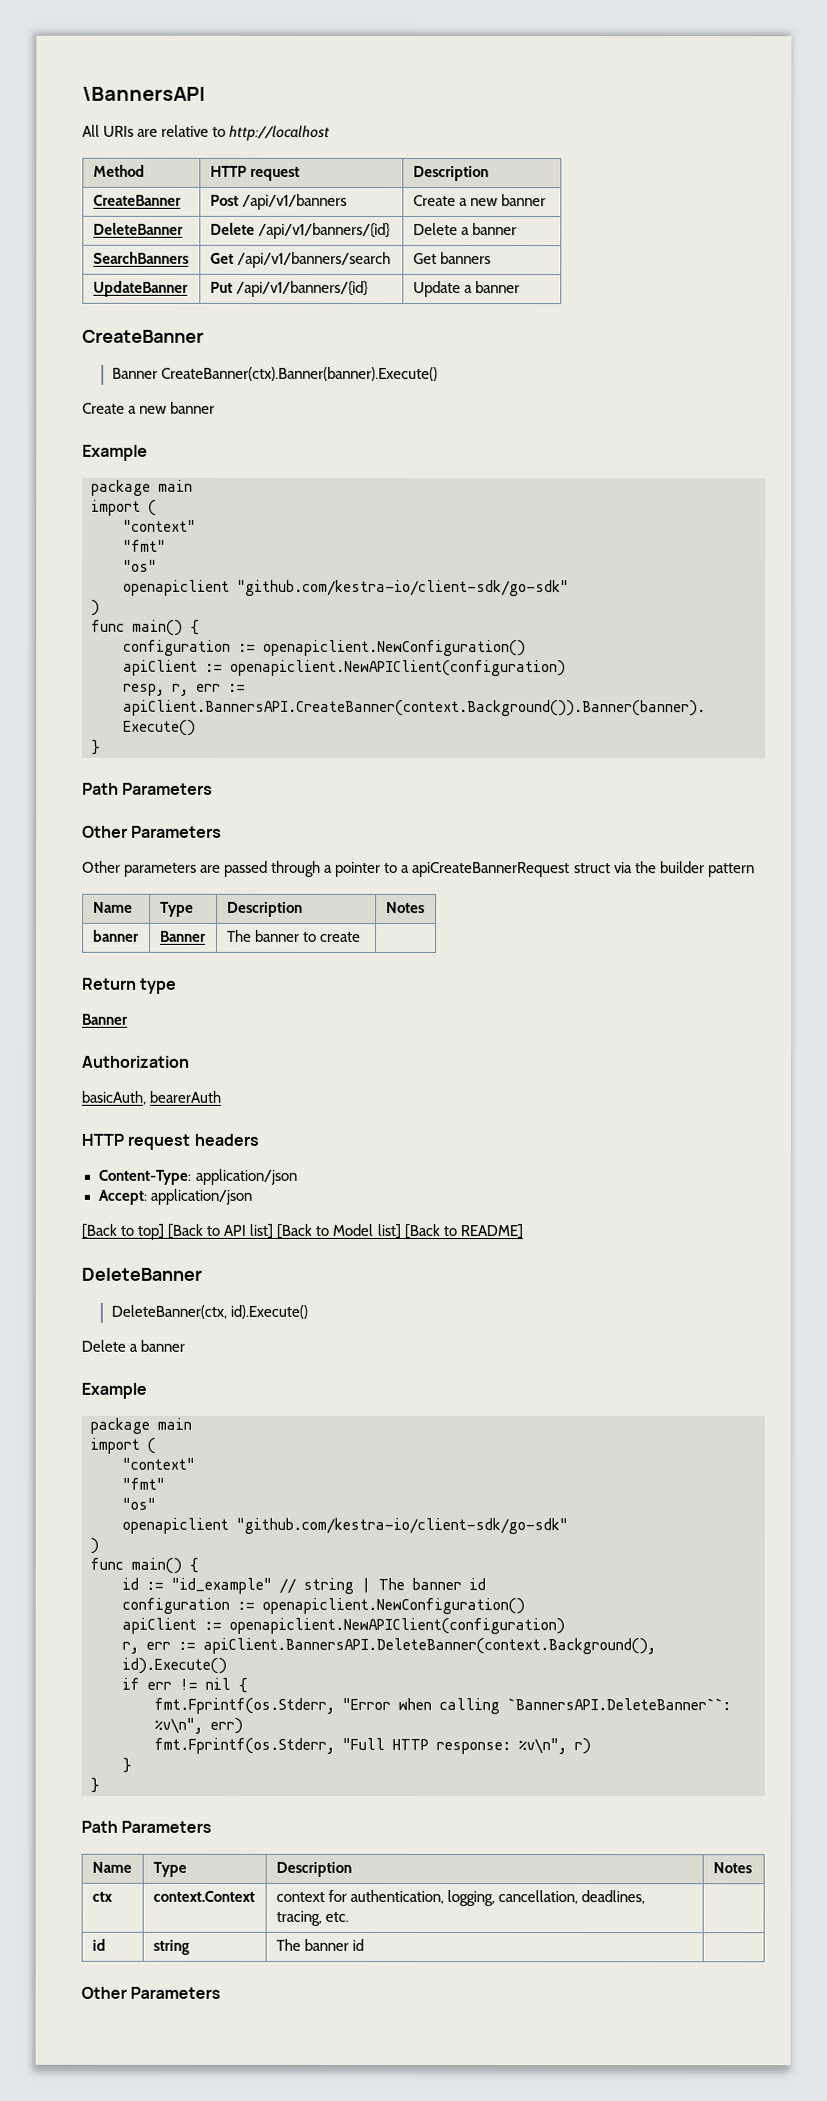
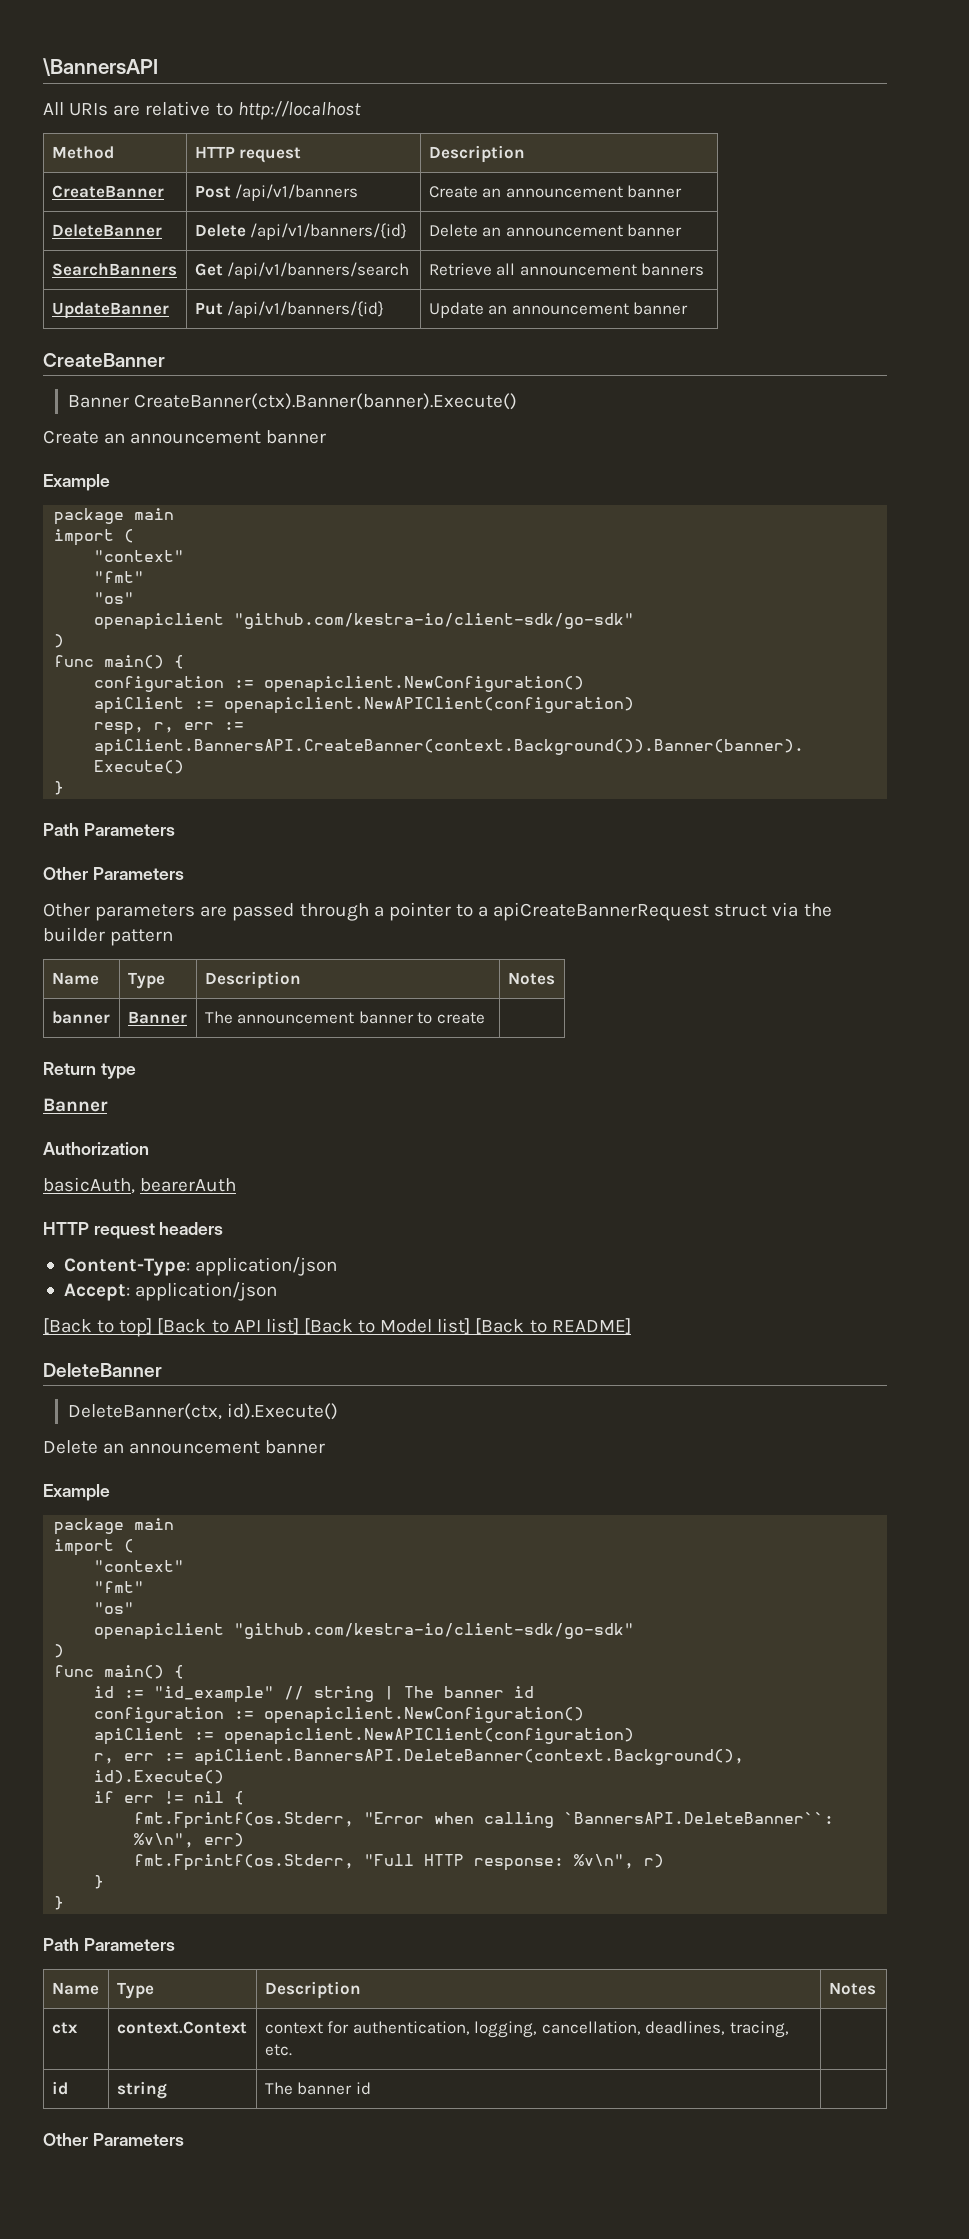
[458,198,498,207] a new -> [482,186,623,198] an announcement
[460,227,470,236] a -> [482,225,623,237] an announcement
[412,252,437,265] Get -> [428,263,637,276] Retrieve all announcement
[463,285,473,294] a -> [488,303,629,315] an announcement
[128,405,168,414] a new -> [104,431,262,444] an announcement
(252, 935) none -> [237,1012,355,1024] announcement
[129,1343,139,1352] a -> [103,1441,261,1454] an announcement

